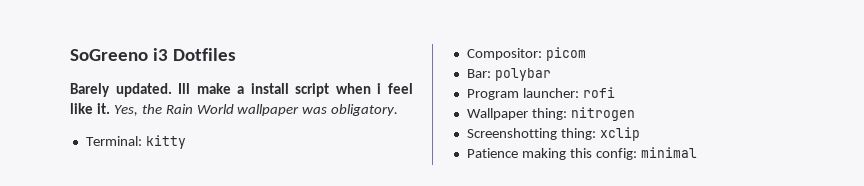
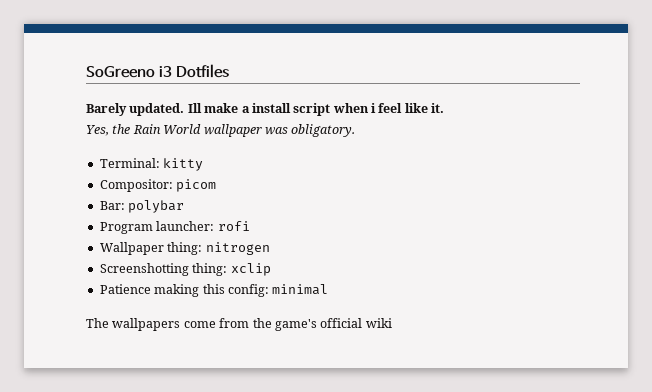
(110, 108) none -> (445, 108) //
(697, 152) none -> [86,318,392,331] // The wallpapers come from the game's official wiki

